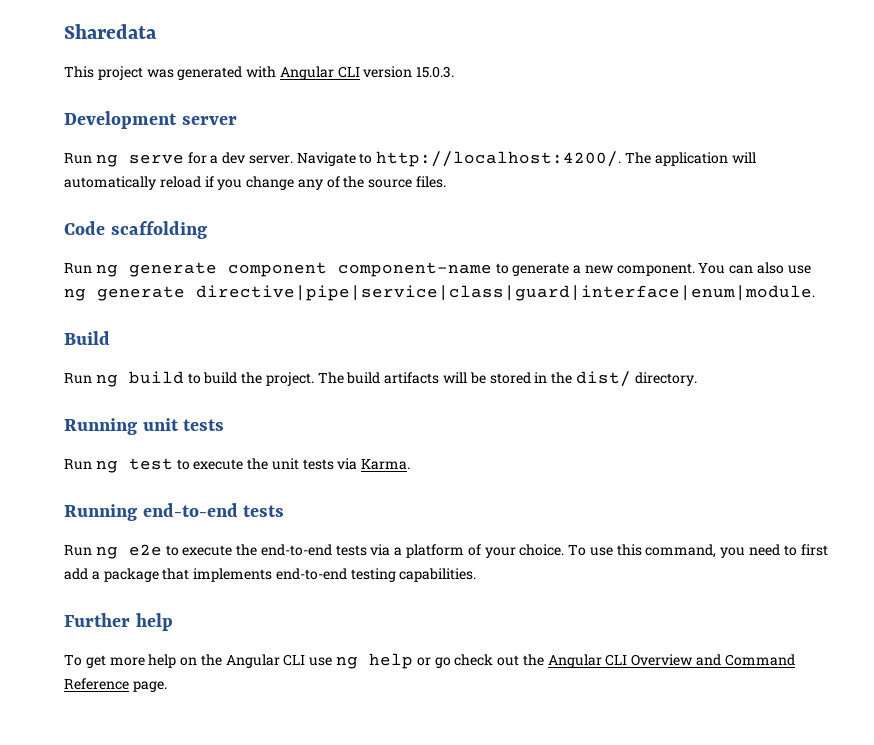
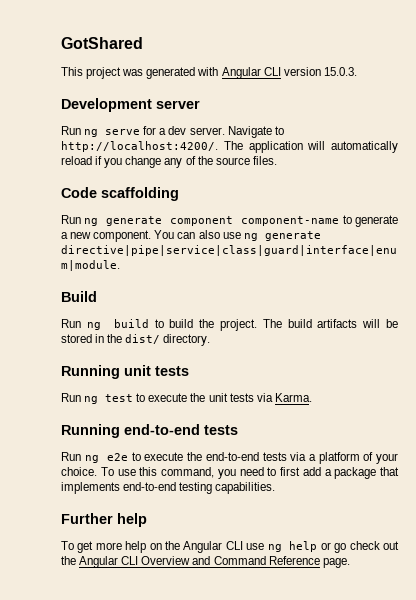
[64,24,157,39] Sharedata -> [61,37,143,49] GotShared

